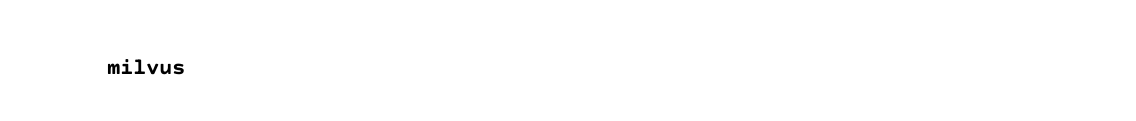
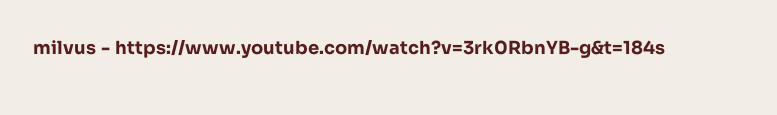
(185, 67) none -> [100,39,665,58] - https://www.youtube.com/watch?v=3rk0RbnYB-g&t=184s

